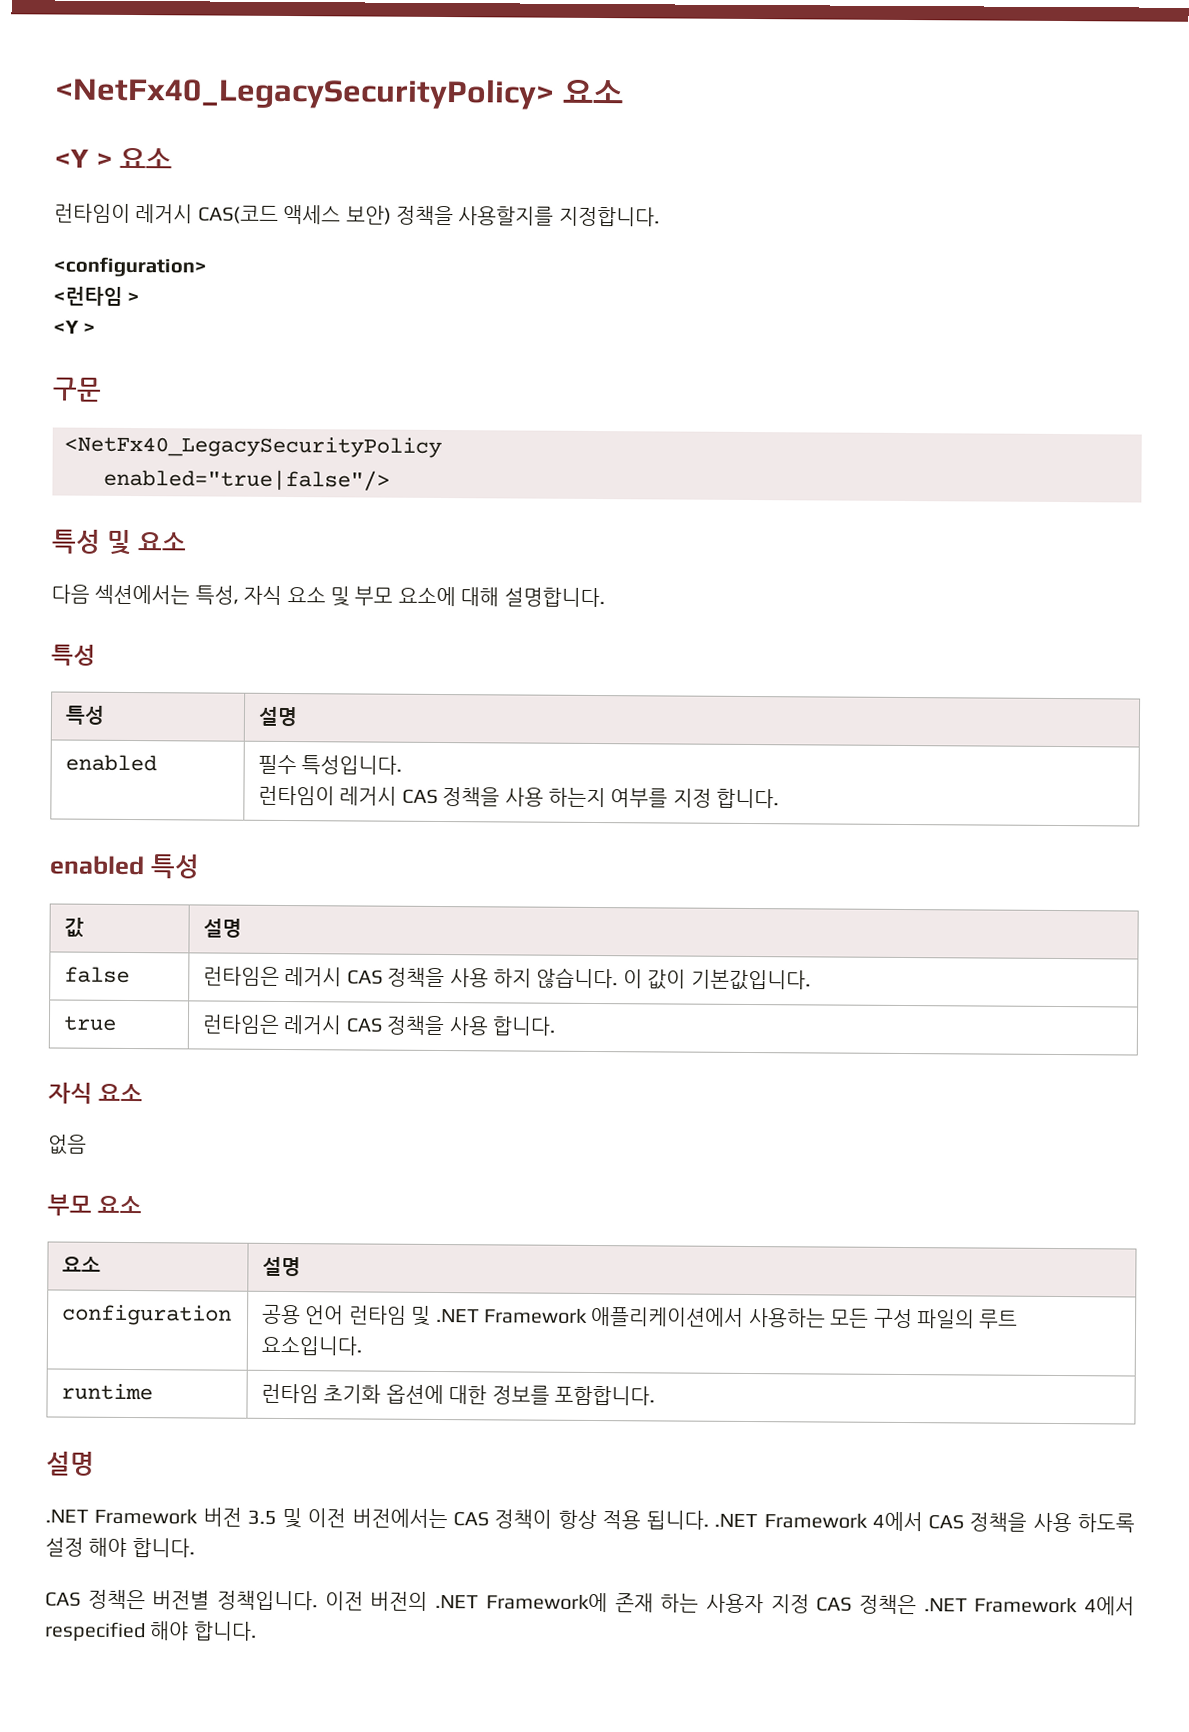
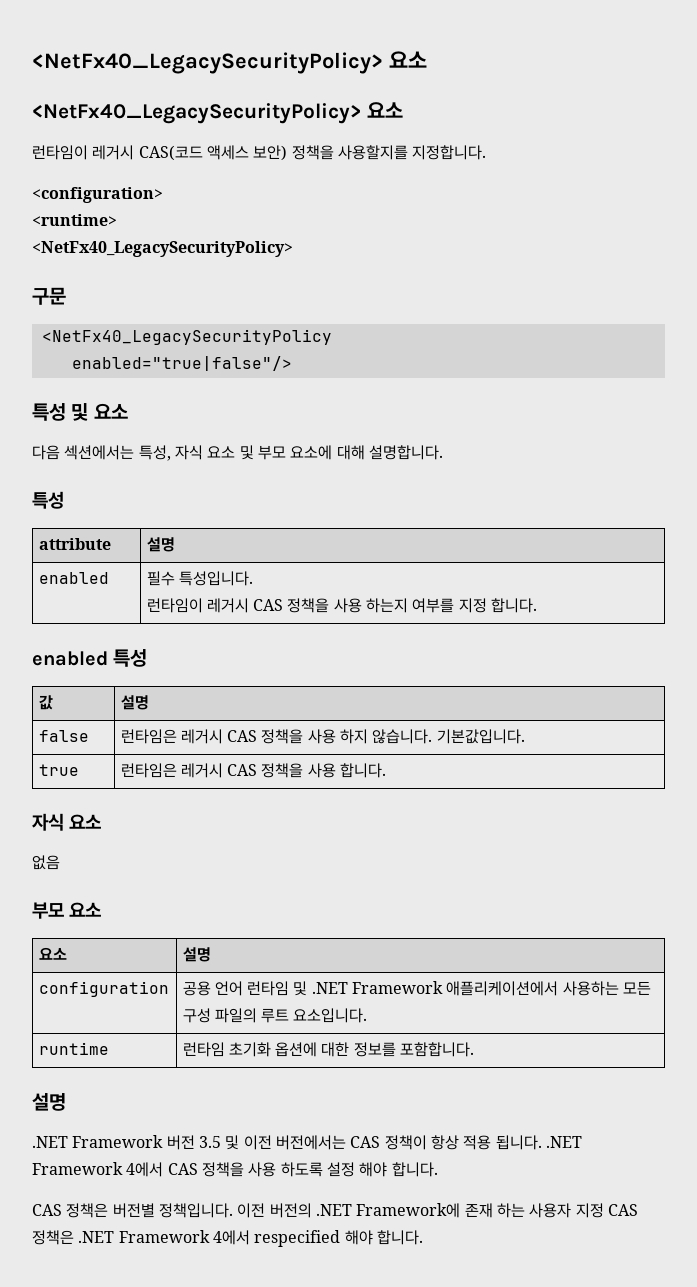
[54,76,624,110] [54,148,113,168] <NetFx40_LegacySecurityPolicy> 요소 // <Y > -> [32,51,427,74] [32,103,361,124] <NetFx40_LegacySecurityPolicy> 요소 // <NetFx40_LegacySecurityPolicy>
[53,286,141,306] [53,320,97,334] <런타임 > // <Y > -> [32,214,117,226] [32,241,293,257] <runtime> // <NetFx40_LegacySecurityPolicy>
[65,705,106,725] 특성 -> [38,538,111,550] attribute
[622,969,687,990] 이 값이 -> (433, 736) none

